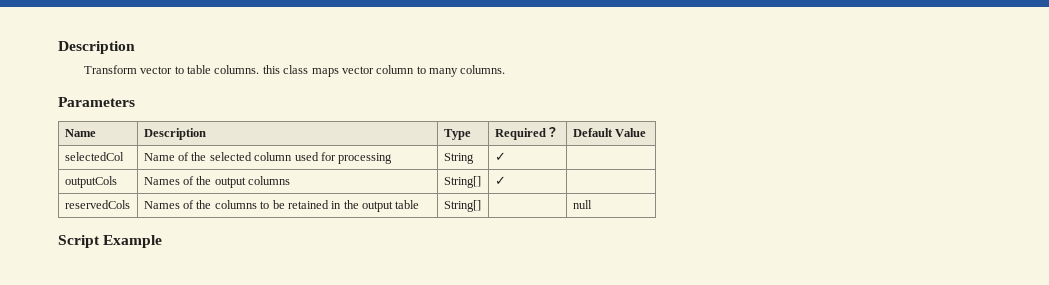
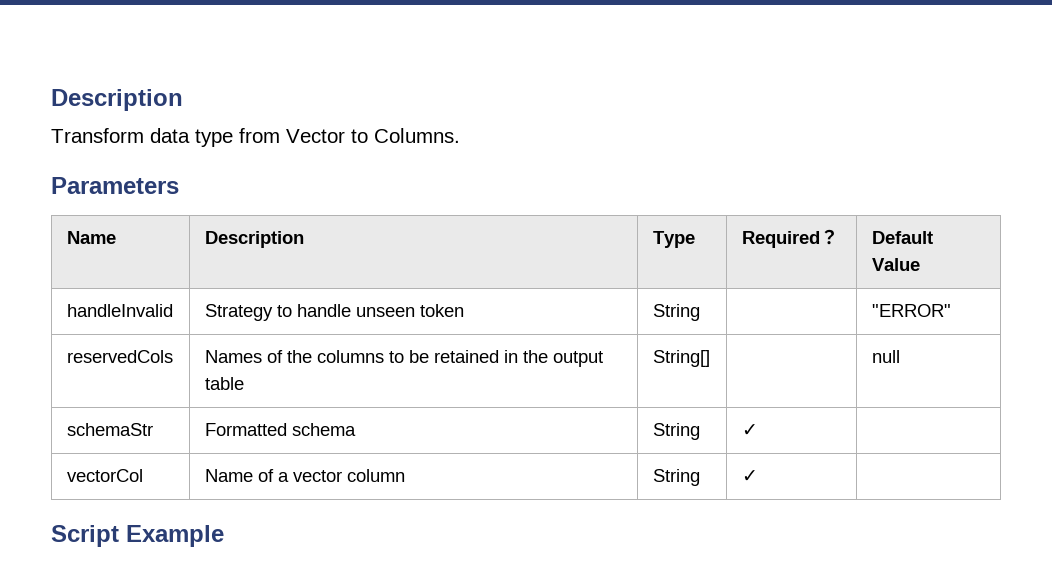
[140,65,506,77] vector to table columns. this class maps vector column to many columns. -> [150,128,460,147] data type from Vector to Columns.
[64,152,124,161] [143,152,393,164] [443,153,474,164] [494,152,506,161] [64,176,117,188] [143,176,291,188] [443,176,481,188] [494,176,506,185] selectedCol | Name of the selected column used for processing | String | ✓ | // outputCols | Names of the output columns | String[] | ✓ | -> [66,304,173,317] [204,304,464,321] [652,304,700,321] [871,304,951,317] handleInvalid | Strategy to handle unseen token | String | | "ERROR"
(592, 204) none -> [66,423,153,436] [204,423,356,436] [652,423,700,440] [741,424,758,436] [66,469,143,482] [204,469,405,482] [652,469,700,486] [741,470,758,482] // schemaStr | Formatted schema | String | ✓ | // vectorCol | Name of a vector column | String | ✓ |

